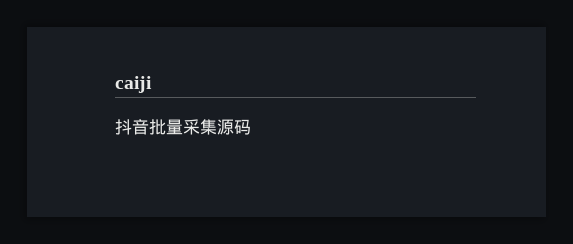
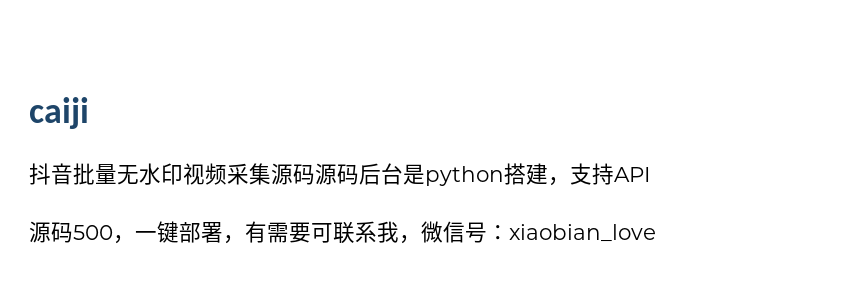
[183,119,251,135] 采集源码 -> [117,163,651,186] [29,221,656,244] 无水印视频采集源码源码后台是python搭建，支持API // 源码500，一键部署，有需要可联系我，微信号：xiaobian_love

